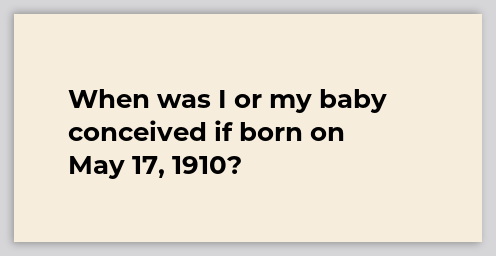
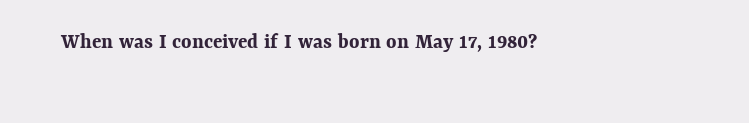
[234,89,388,113] [68,120,234,141] or my baby conceived if -> [172,33,332,48] conceived if I was
[172,156,243,174] 1910? -> [487,33,537,48] 1980?

